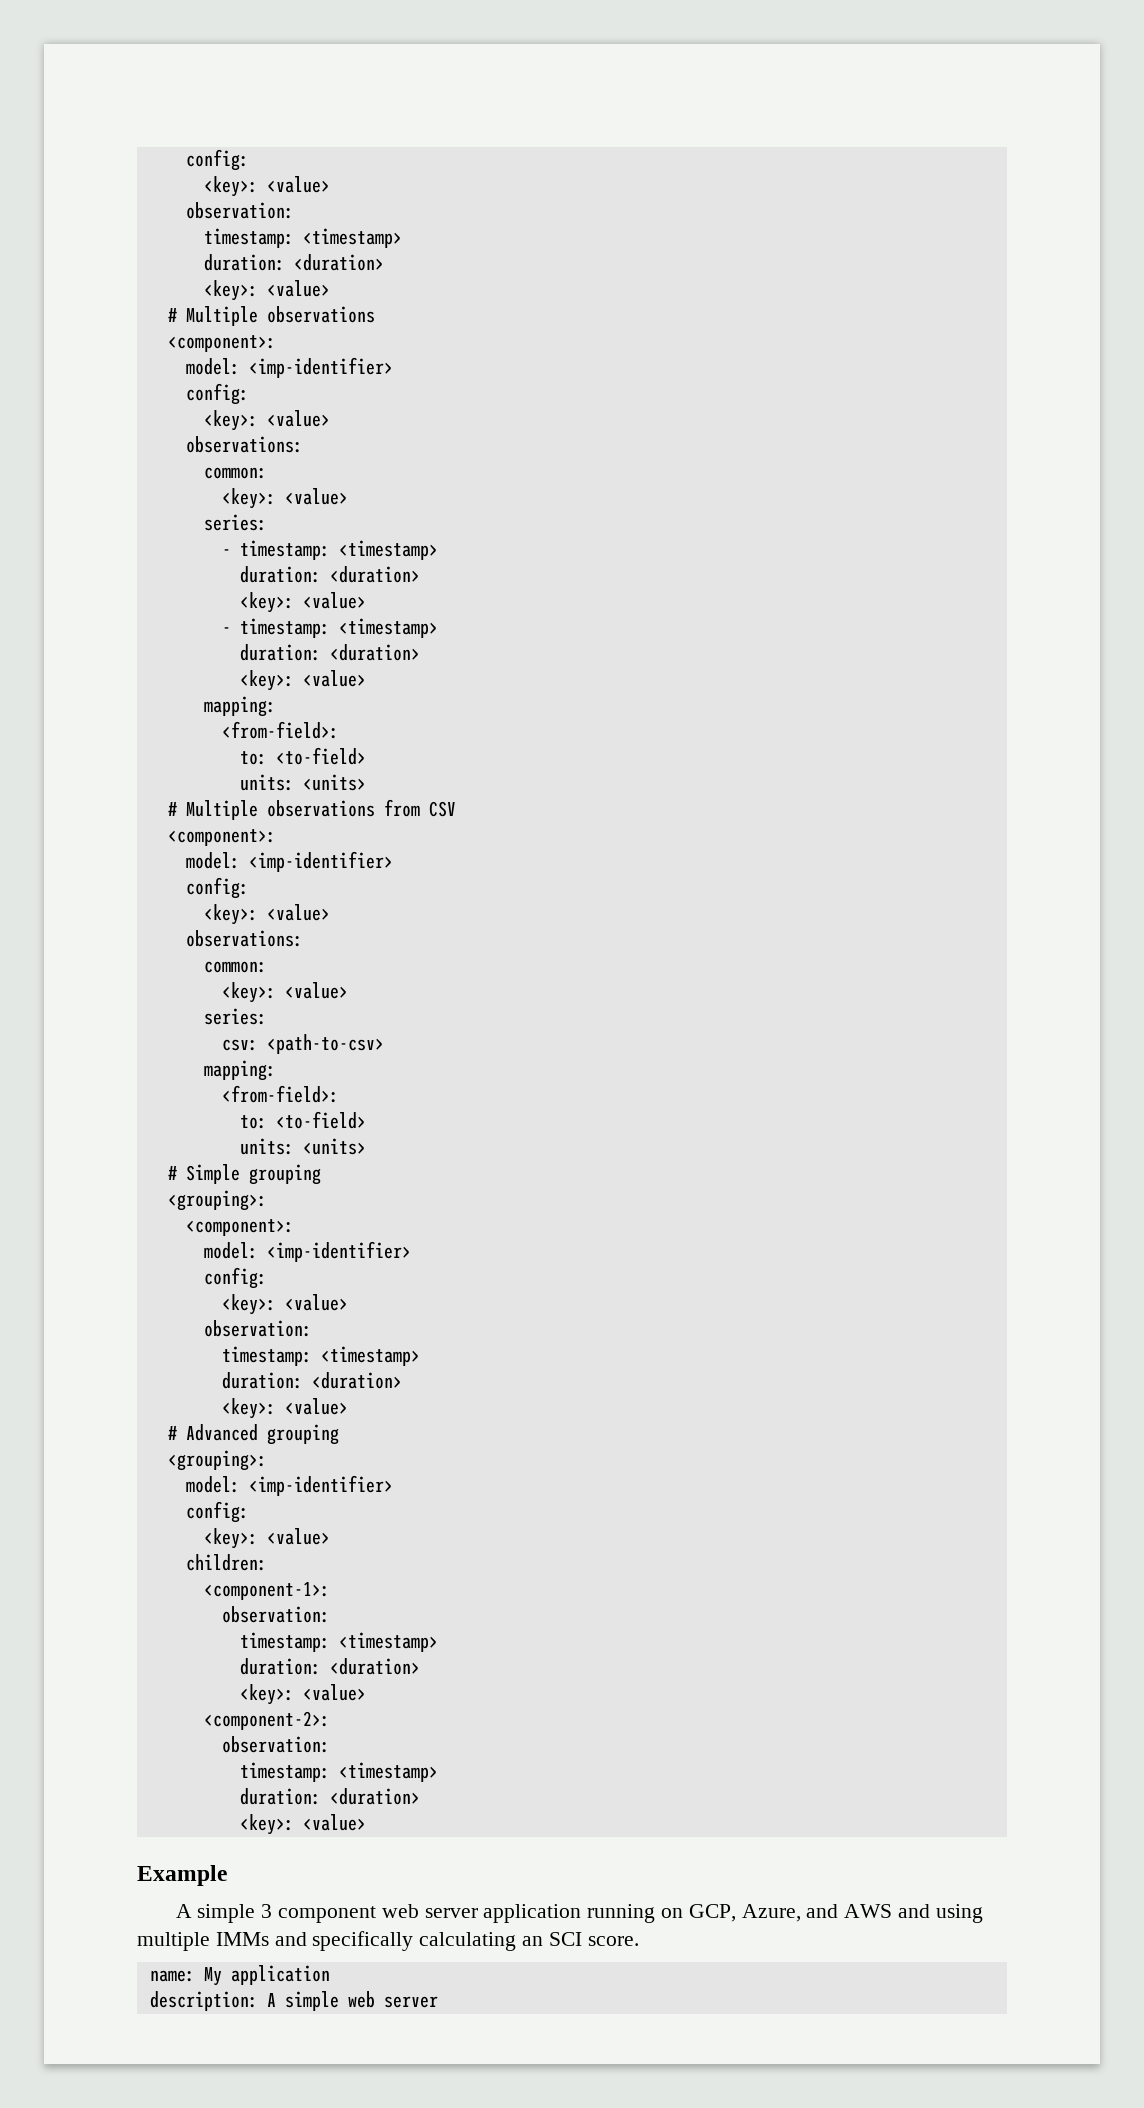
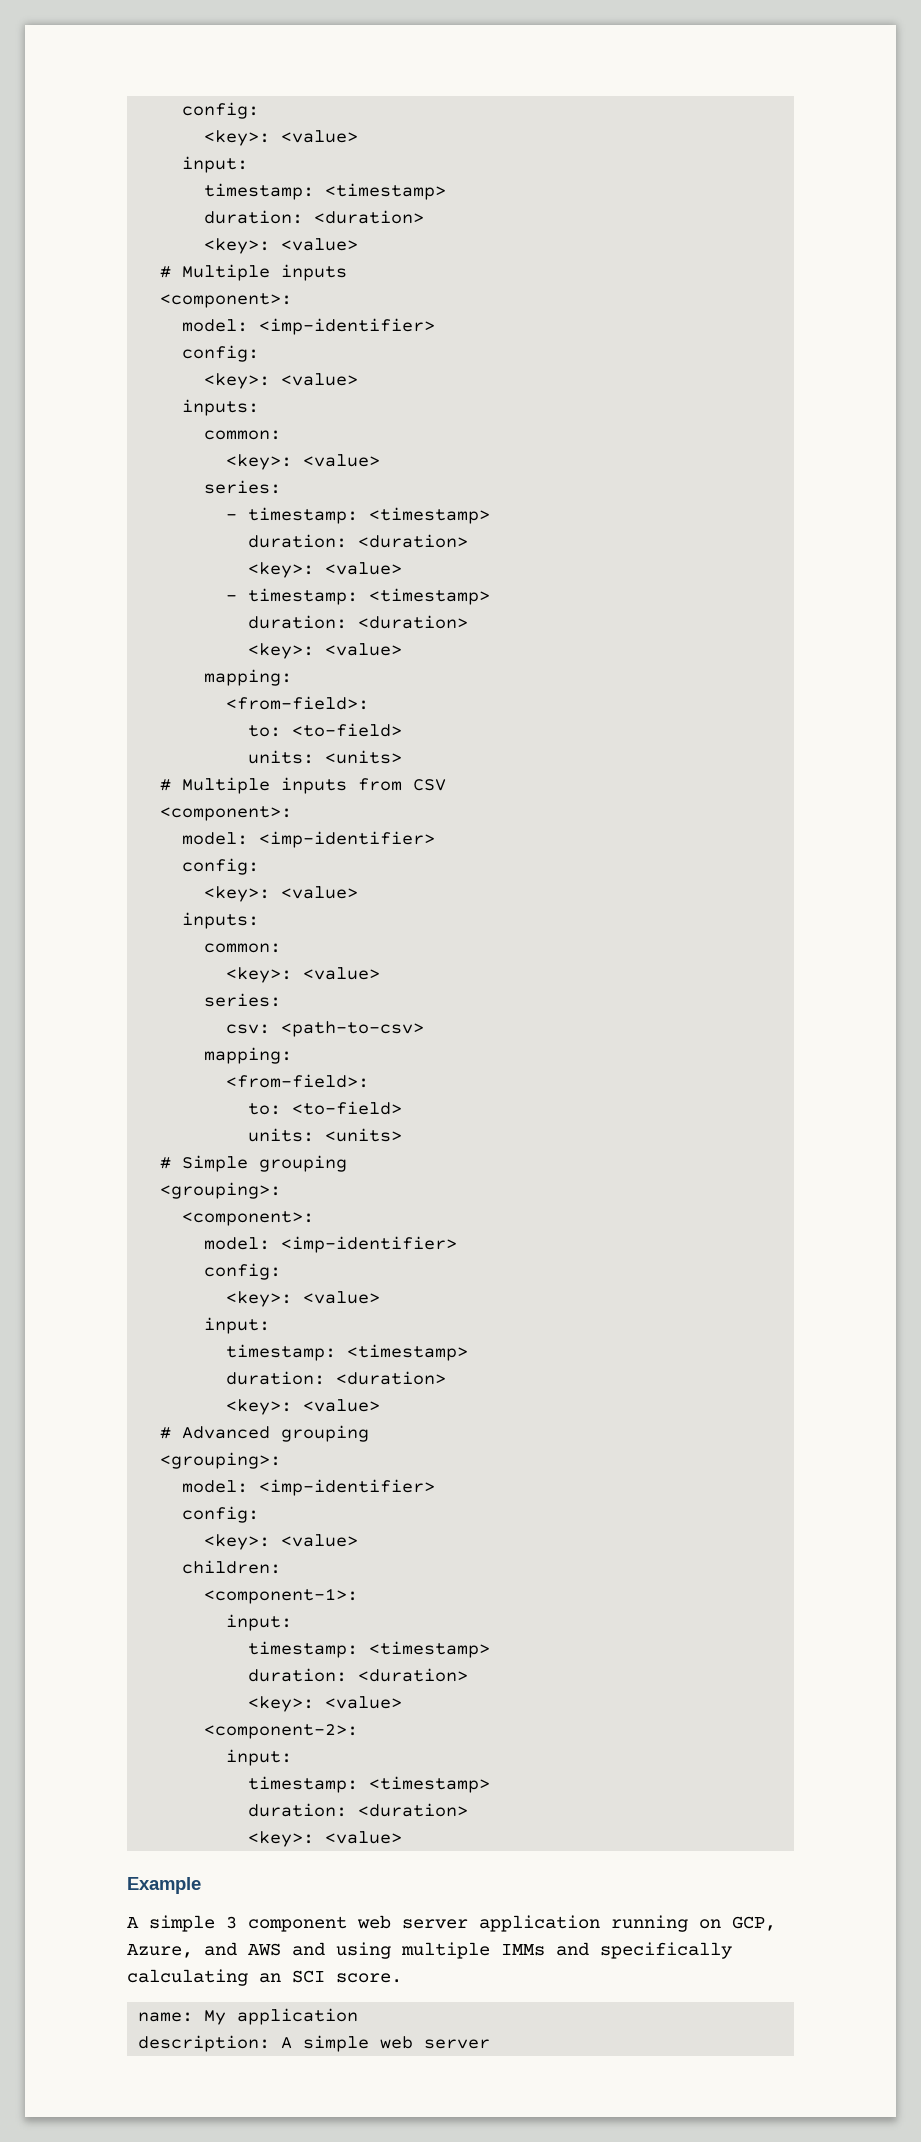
[185,149,249,171] [203,176,330,197] [185,202,294,219] config: // <key>: <value> // observation: -> [182,102,260,119] [204,130,359,146] [182,156,249,173] config: // <key>: <value> // input:
[266,306,375,323] [167,335,276,352] [185,357,393,378] [185,383,249,405] [203,410,330,431] [185,436,303,453] observations // <component>: // model: <imp-identifier> // config: // <key>: <value> // observations: -> [281,264,348,281] [160,293,293,308] [182,318,436,335] [182,345,260,362] [204,373,359,389] [182,399,260,416] inputs // <component>: // model: <imp-identifier> // config: // <key>: <value> // inputs:
[266,800,375,817] observations -> [281,777,348,794] inputs
[185,930,303,947] observations: -> [182,912,260,929] inputs:
[203,1320,312,1337] observation: -> [204,1317,271,1334] input:
[221,1606,330,1623] observation: -> [226,1614,293,1631] input:
[221,1736,330,1753] observation: -> [226,1749,293,1766] input:

